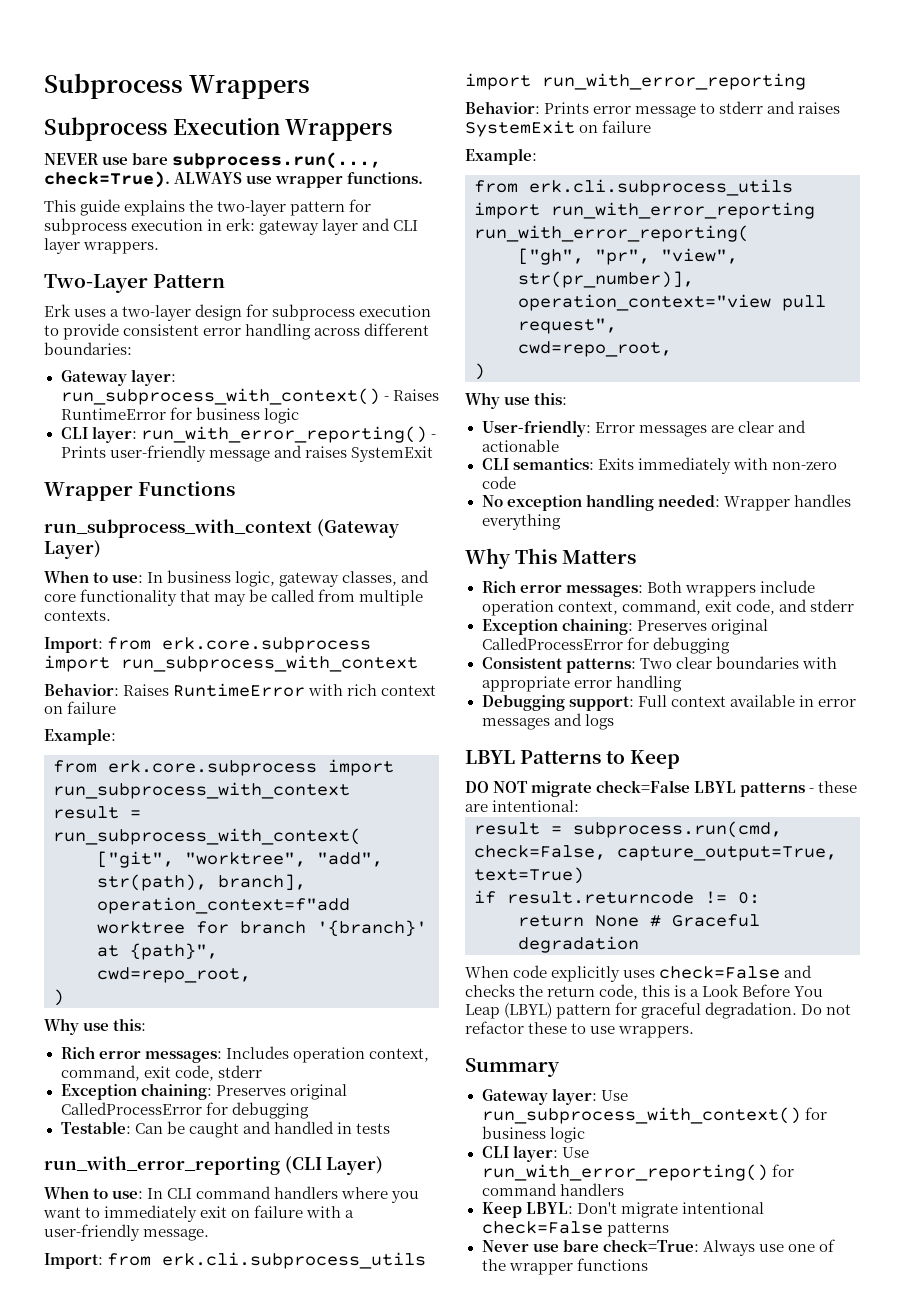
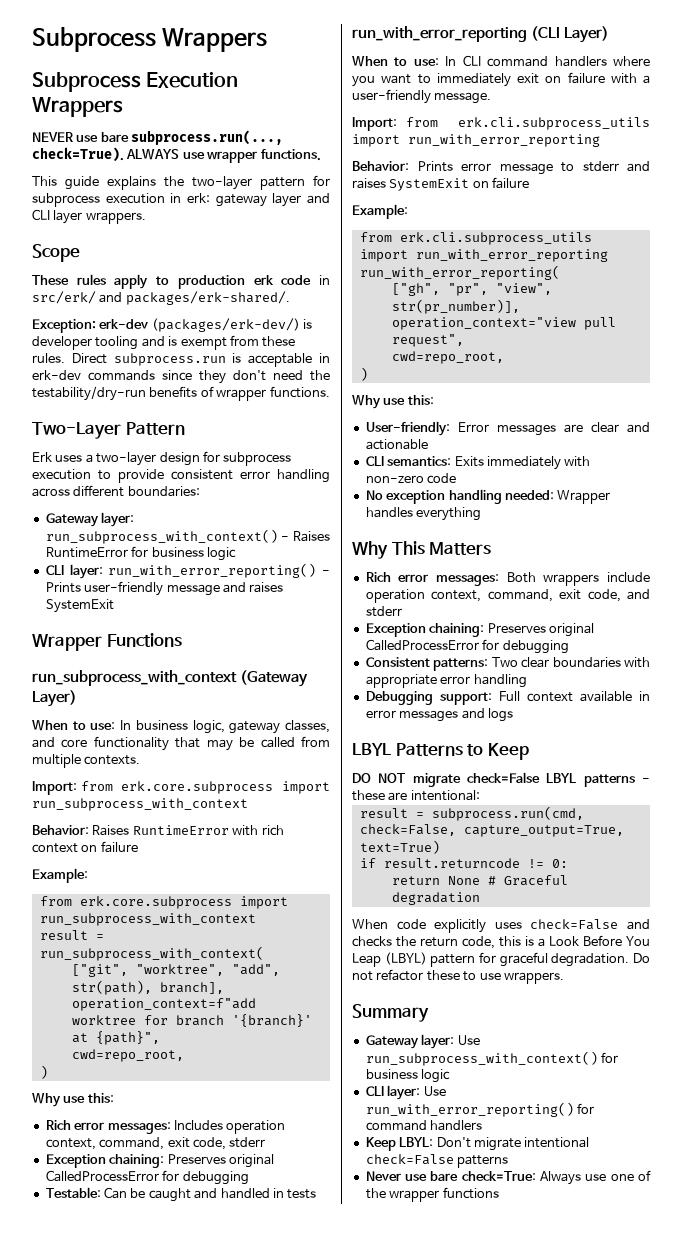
(160, 248) none -> [32,244,80,262] [32,274,331,289] [32,291,290,305] [32,318,313,333] [32,335,296,350] [32,353,331,367] [32,370,330,384] [32,386,330,401] // Scope // These rules apply to production erk code in src/erk/ and packages/erk-shared/. // Exception: erk-dev (packages/erk-dev/) is developer tooling and is exempt from these rules. Direct subprocess.run is acceptable in erk-dev commands since they don't need the testability/dry-run benefits of wrapper functions.

